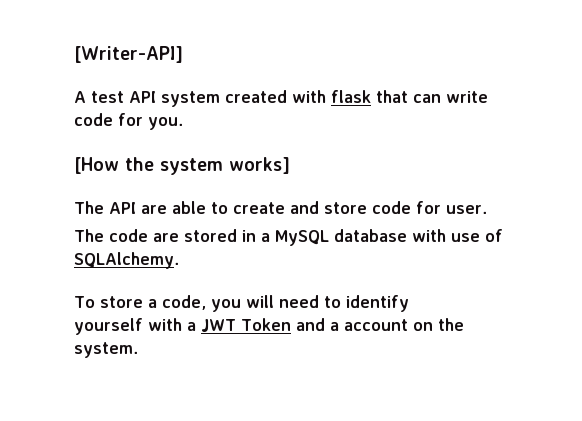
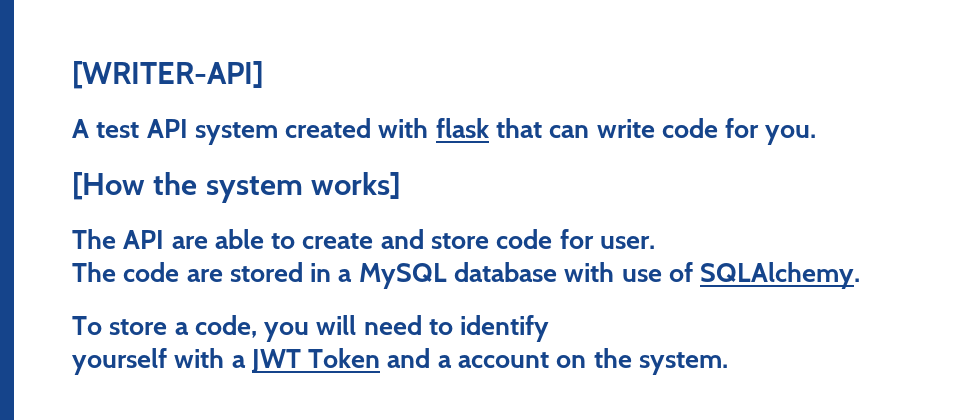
[74,46,183,63] [Writer-API] -> [72,61,264,89] [WRITER-API]

